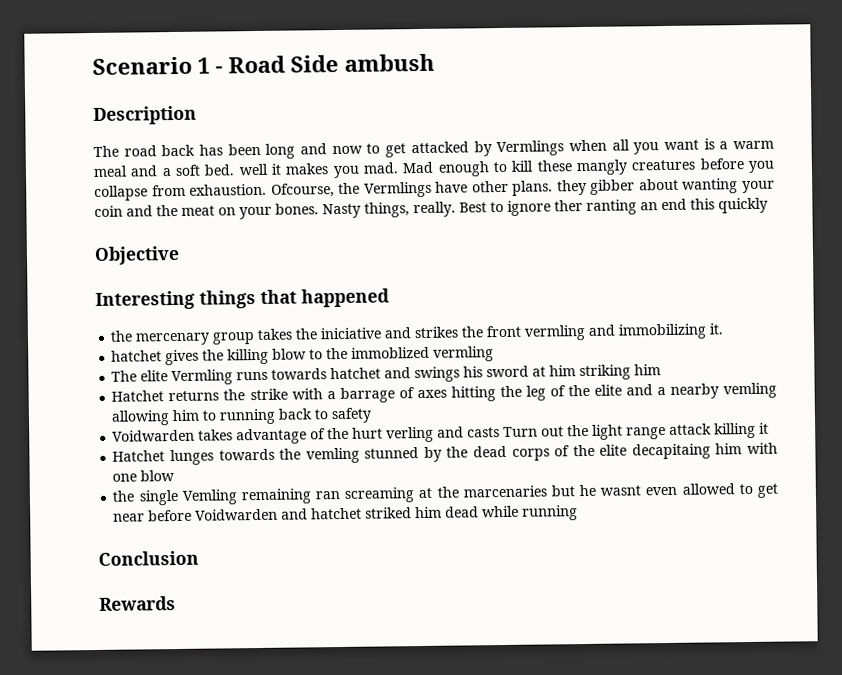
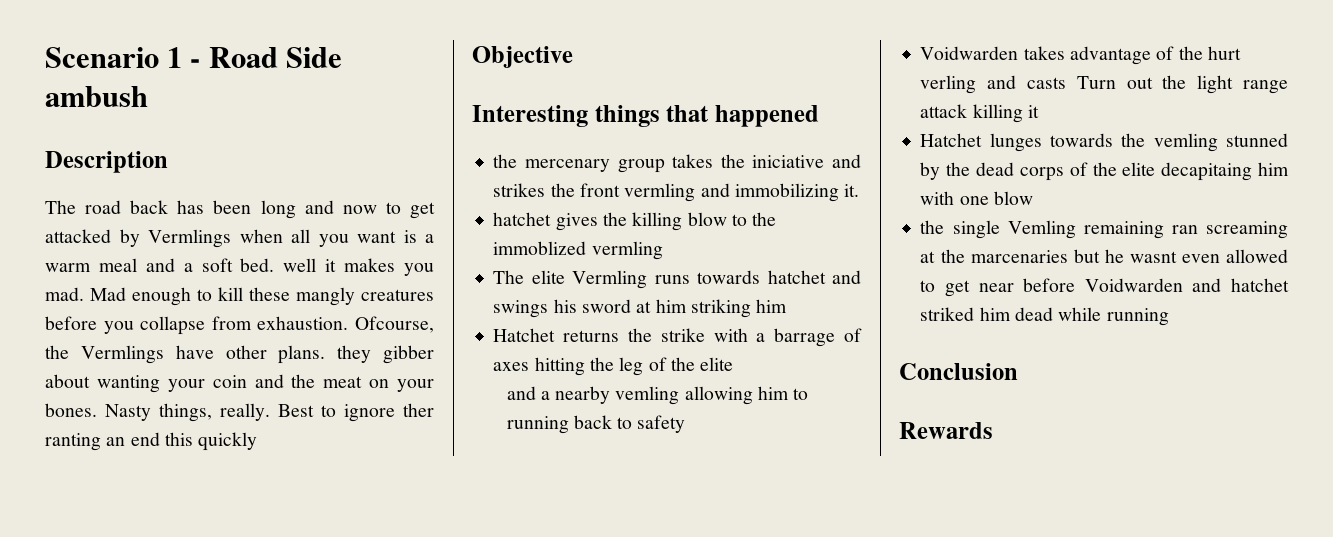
(622, 390) none -> (734, 364) //

